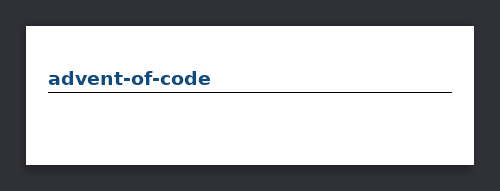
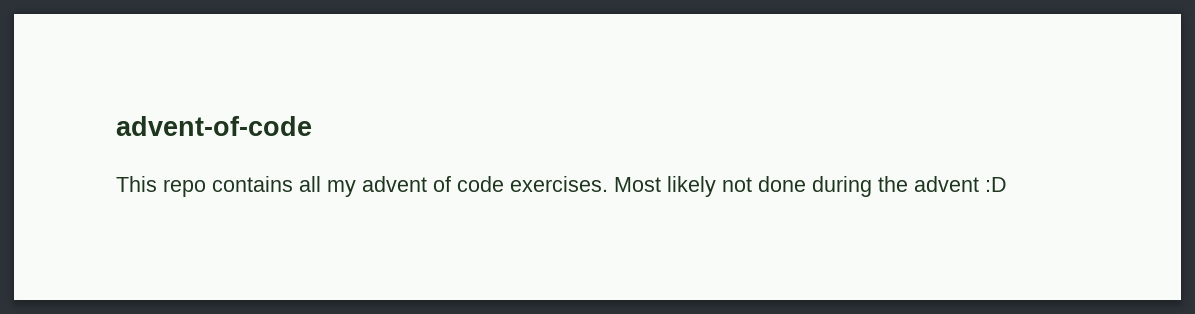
(211, 78) none -> [116,176,1007,197] // This repo contains all my advent of code exercises. Most likely not done during the advent :D

